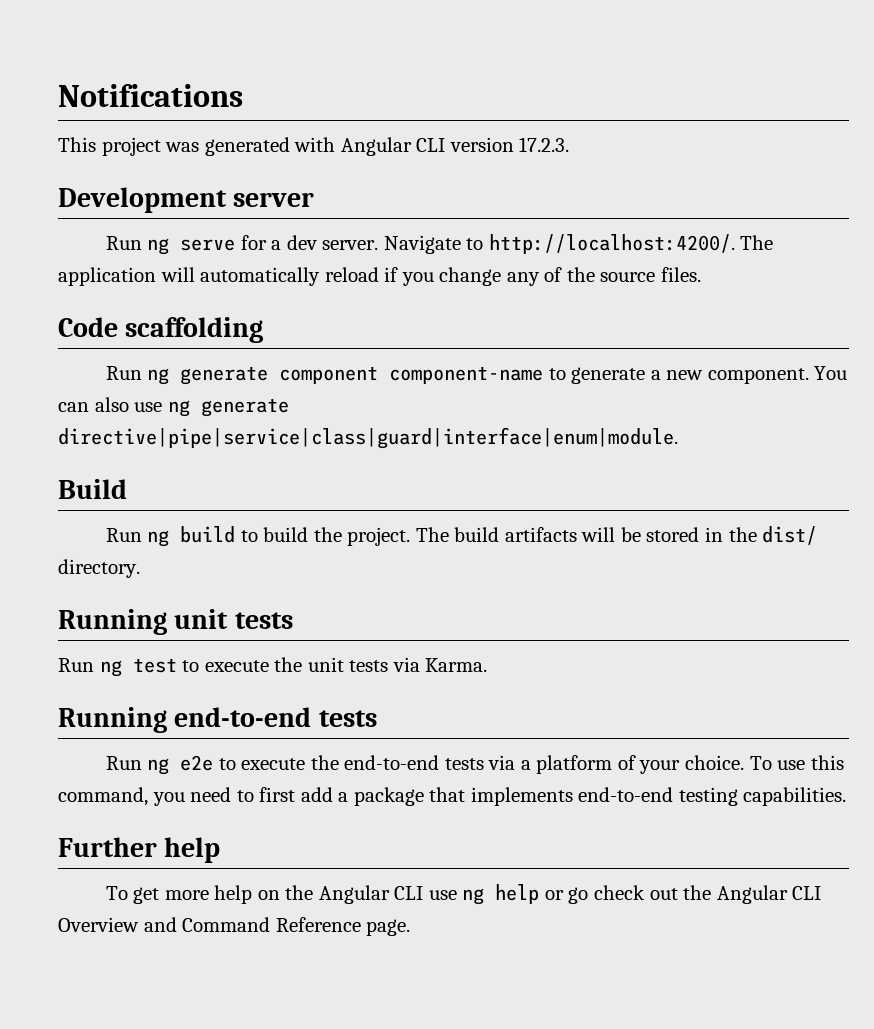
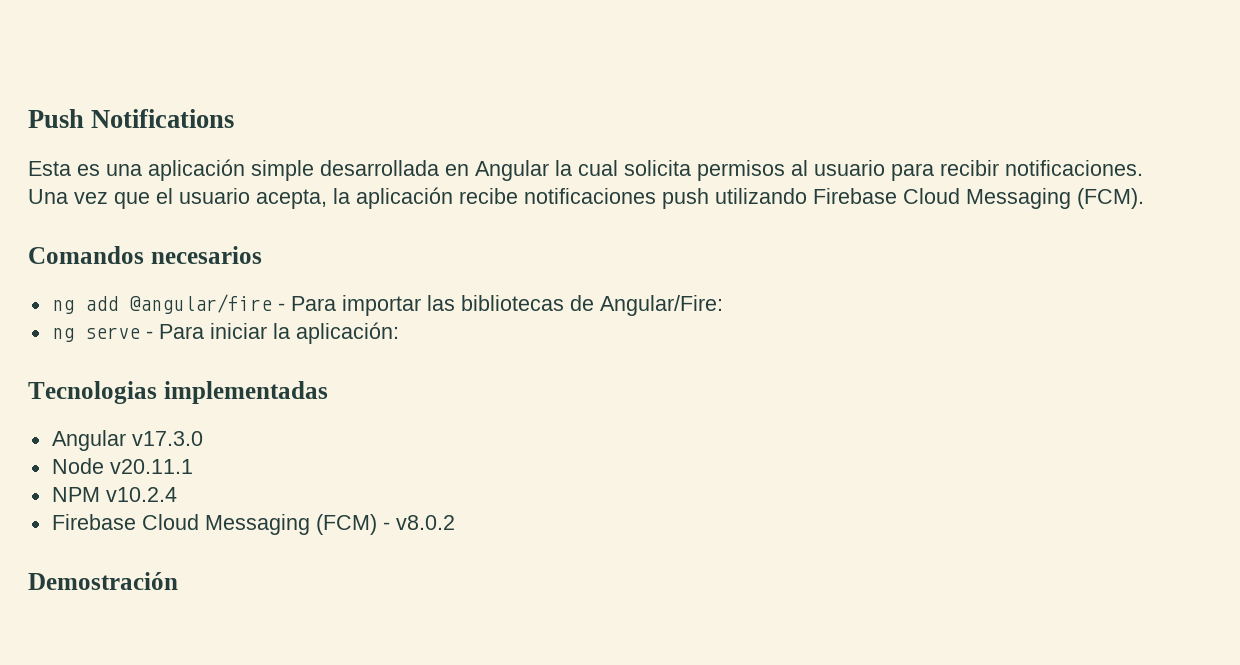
(58, 95) none -> [28,109,84,128] Push
[58,137,570,156] [58,187,315,213] [105,234,774,255] [58,267,701,286] [58,317,264,343] [105,366,848,385] [58,397,289,417] [58,427,678,449] [58,479,127,499] [105,526,818,547] [58,559,140,578] [58,609,293,635] [58,657,488,677] [58,707,377,733] [105,755,844,775] [58,787,847,806] [58,837,221,863] [105,884,822,905] [58,917,411,936] This project was generated with Angular CLI version 17.2.3. // Development server // Run ng serve for a dev server. Navigate to http://localhost:4200/. The application will automatically reload if you change any of the source files. // Code scaffolding // Run ng generate component component-name to generate a new component. You can also use ng generate directive|pipe|service|class|guard|interface|enum|module. // Build // Run ng build to build the project. The build artifacts will be stored in the dist/ directory. // Running unit tests // Run ng test to execute the unit tests via Karma. // Running end-to-end tests // Run ng e2e to execute the end-to-end tests via a platform of your choice. To use this command, you need to first add a package that implements end-to-end testing capabilities. // Further help // To get more help on the Angular CLI use ng help or go check out the Angular CLI Overview and Command Reference page. -> [28,159,1143,181] [28,187,1144,209] [28,246,262,264] [51,294,723,316] [51,322,399,344] [28,381,328,404] [51,430,203,451] [51,458,193,474] [51,487,177,502] [51,514,455,535] [28,572,178,590] Esta es una aplicación simple desarrollada en Angular la cual solicita permisos al usuario para recibir notificaciones. Una vez que el usuario acepta, la aplicación recibe notificaciones push utilizando Firebase Cloud Messaging (FCM). // Comandos necesarios // ng add @angular/fire - Para importar las bibliotecas de Angular/Fire: // ng serve - Para iniciar la aplicación: // Tecnologias implementadas // Angular v17.3.0 // Node v20.11.1 // NPM v10.2.4 // Firebase Cloud Messaging (FCM) - v8.0.2 // Demostración

